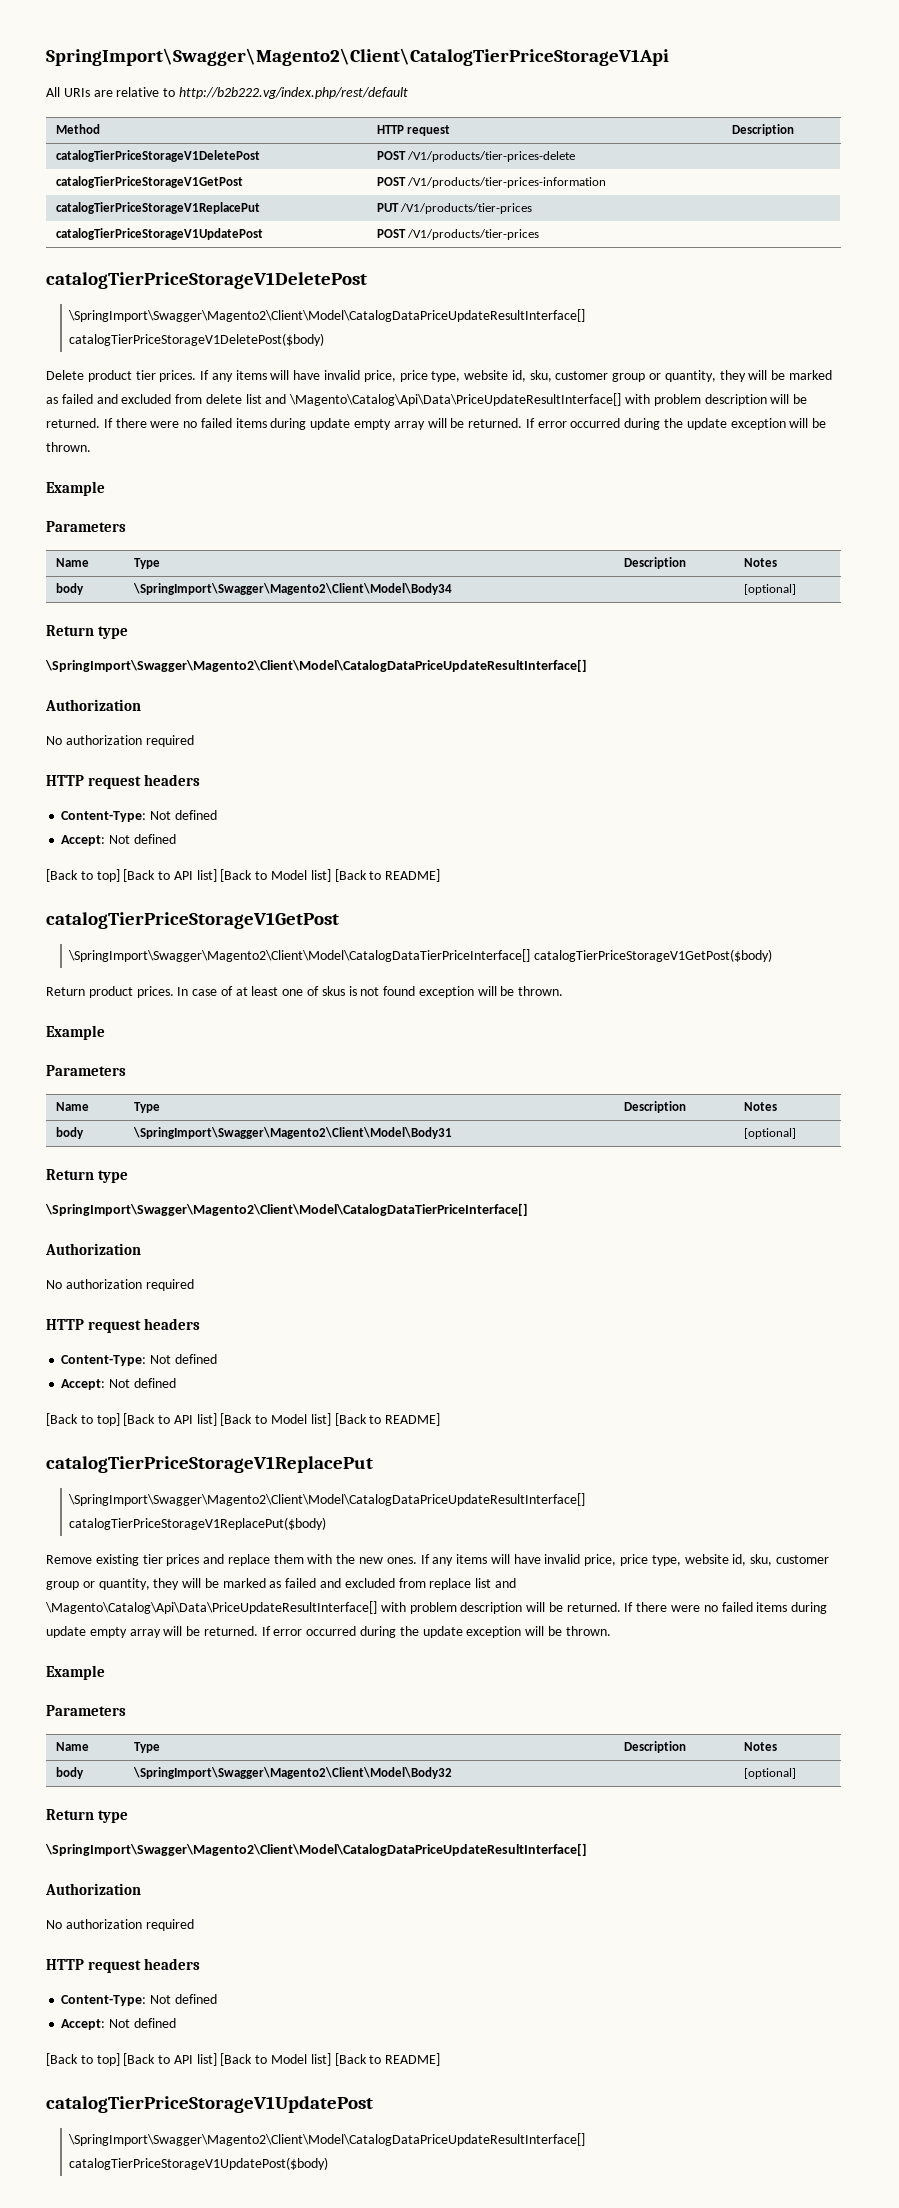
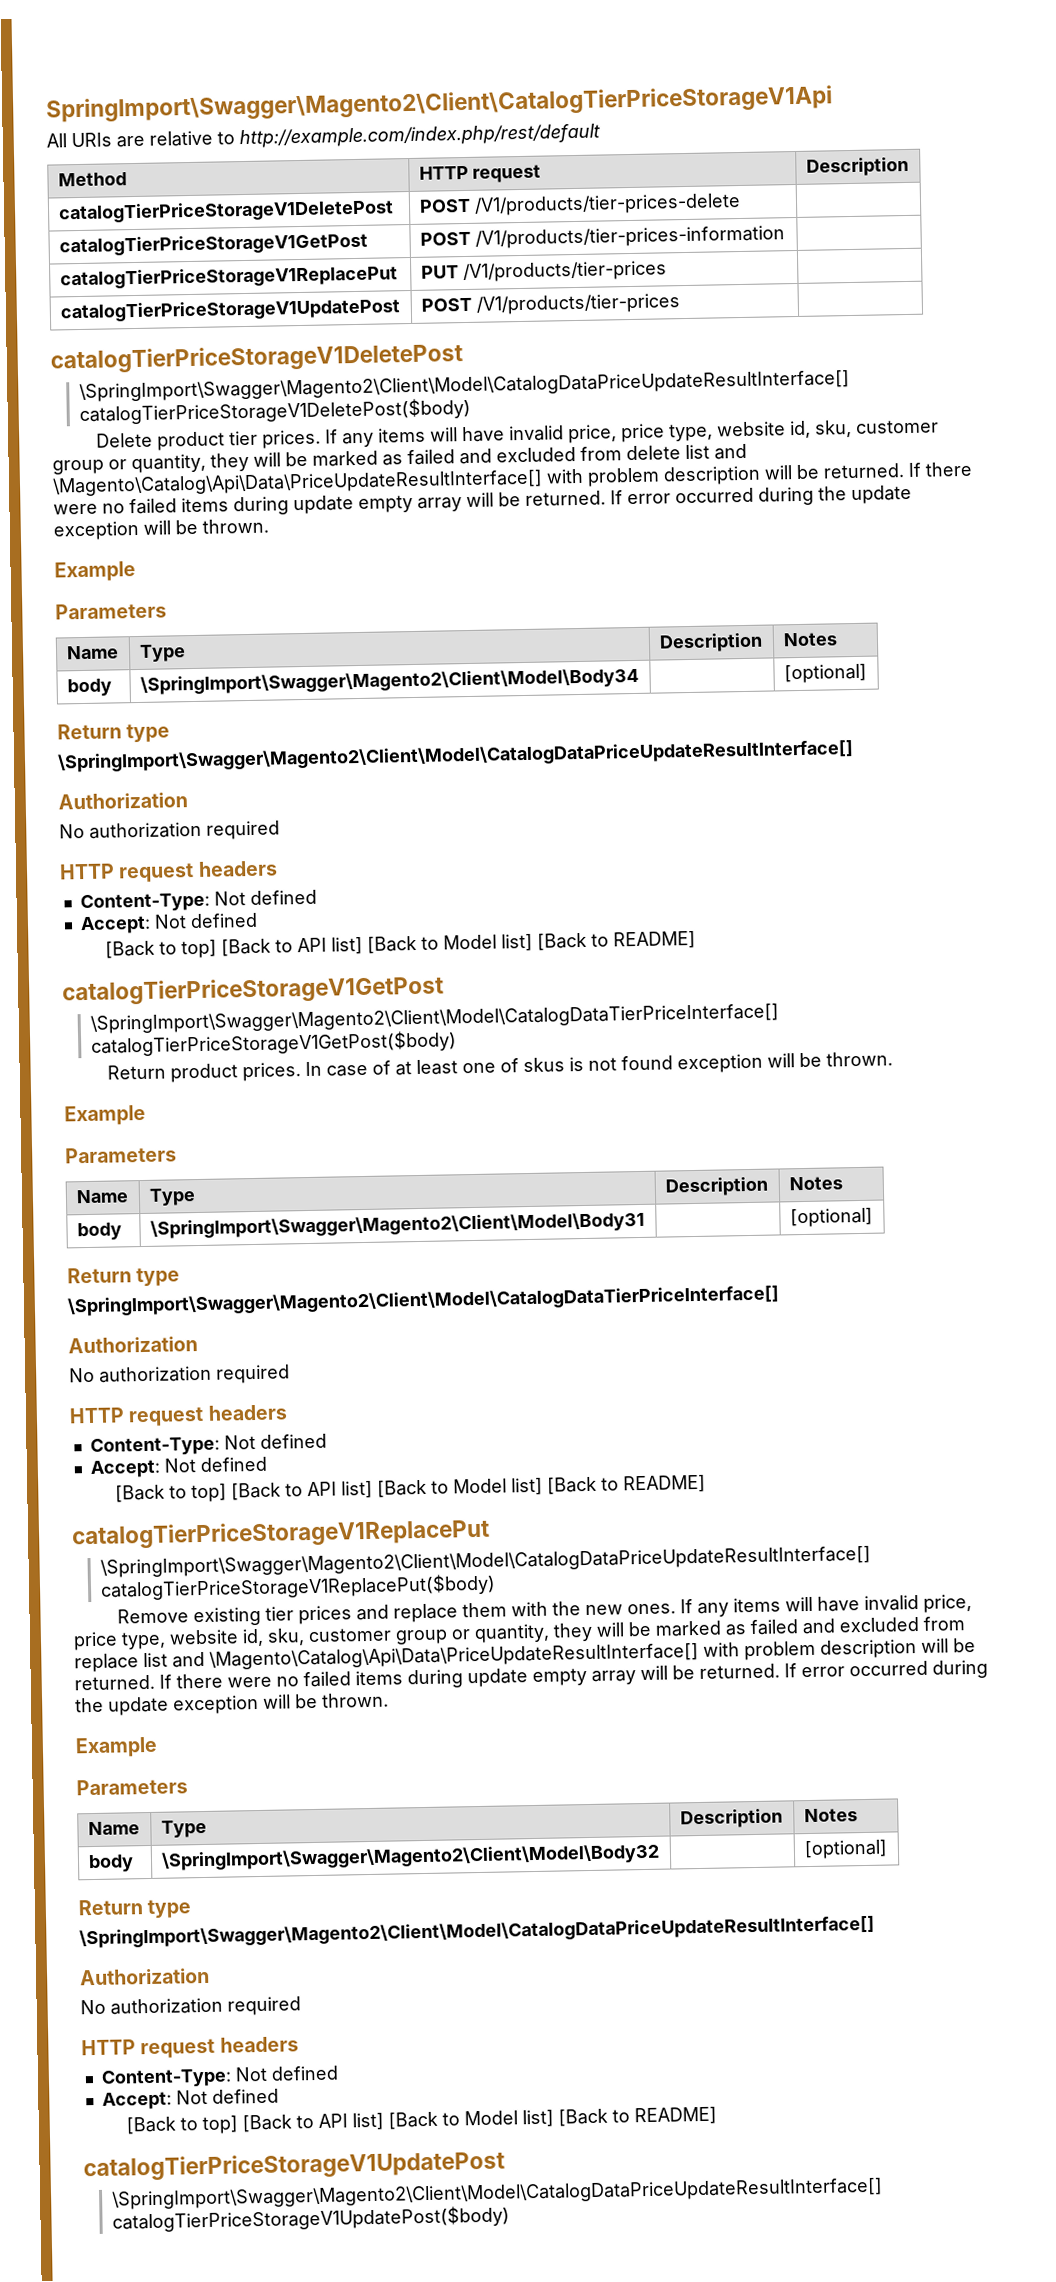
[178,87,408,99] http://b2b222.vg/index.php/rest/default -> [239,123,601,149] http://example.com/index.php/rest/default

